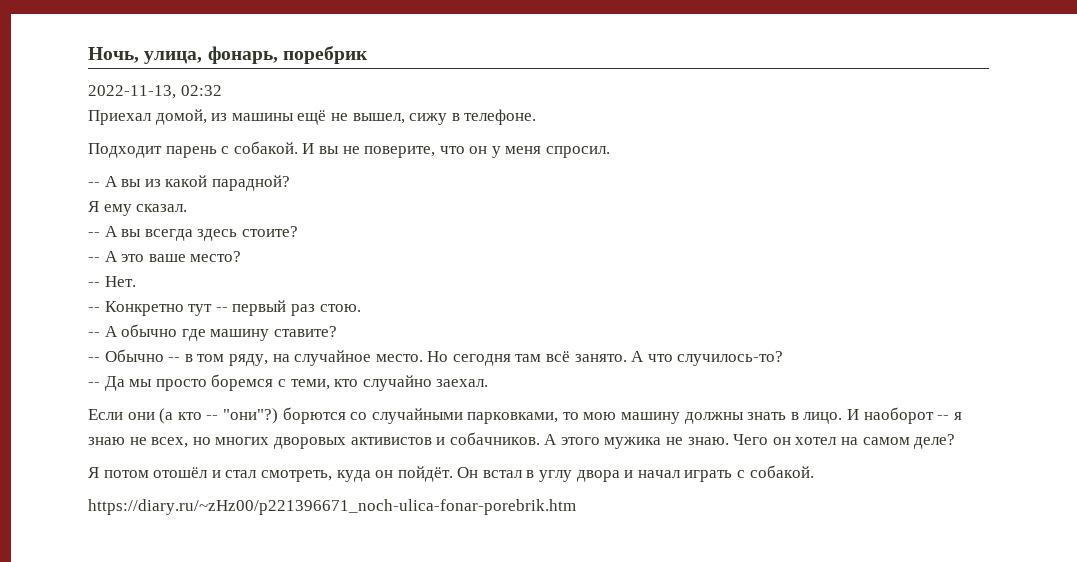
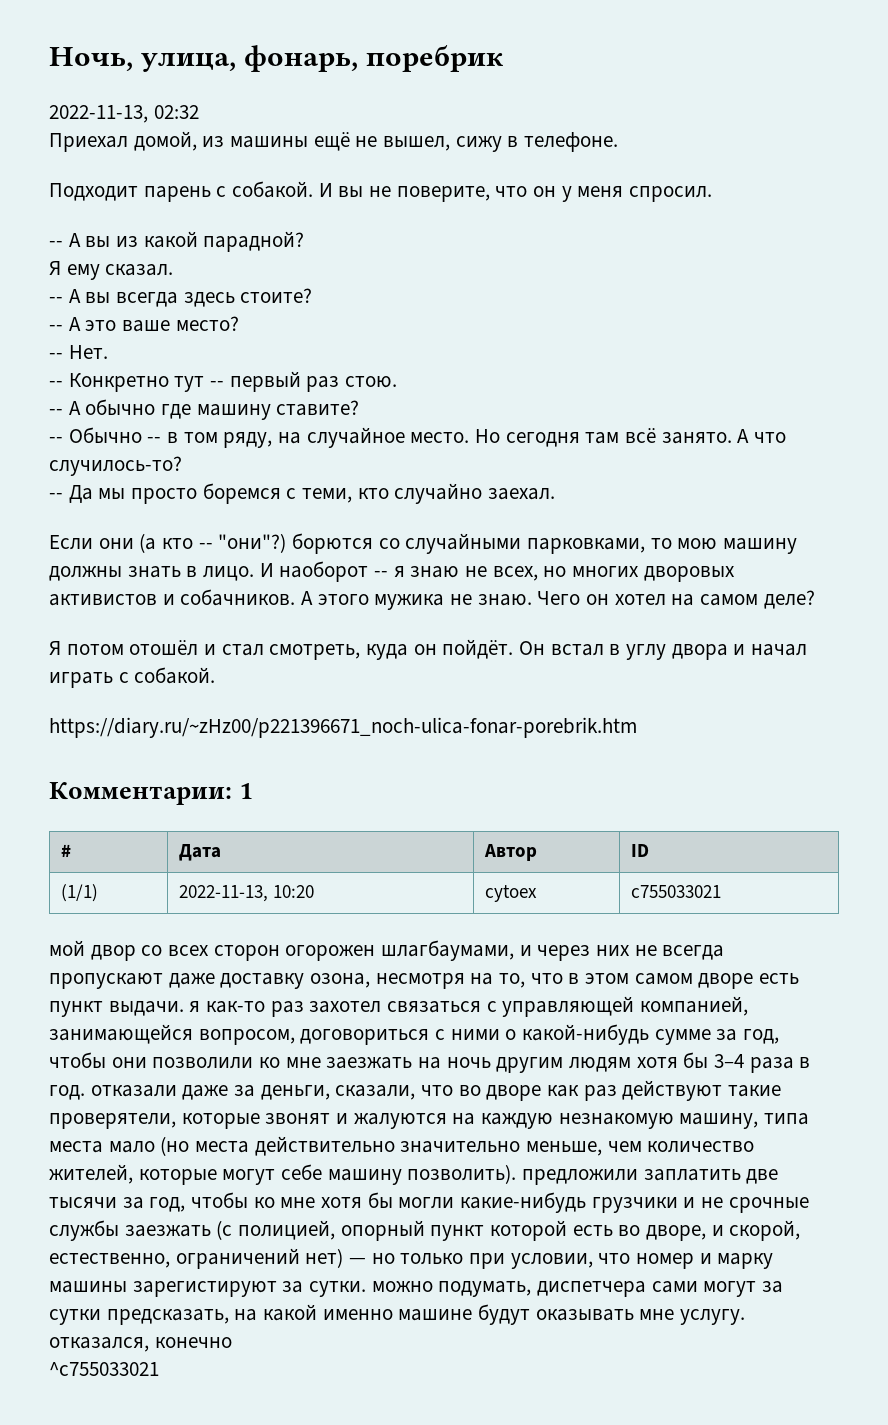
(576, 507) none -> [49,782,254,805] [61,844,72,857] [179,844,222,861] [484,844,538,861] [631,844,650,857] [61,884,99,902] [179,885,315,902] [485,885,538,902] [631,885,722,898] [49,940,725,961] [49,973,800,989] [49,996,749,1017] [49,1024,780,1045] [49,1052,811,1073] [49,1080,782,1101] [49,1113,810,1129] [49,1136,755,1156] [49,1164,779,1185] [49,1192,809,1213] [49,1220,801,1241] [49,1248,774,1269] [49,1281,784,1297] [49,1304,746,1325] [49,1337,232,1352] [49,1362,159,1376] // Комментарии: 1 // # | Дата | Автор | ID // (1/1) | 2022-11-13, 10:20 | cytoex | c755033021 // мой двор со всех сторон огорожен шлагбаумами, и через них не всегда пропускают даже доставку озона, несмотря на то, что в этом самом дворе есть пункт выдачи. я как-то раз захотел связаться с управляющей компанией, занимающейся вопросом, договориться с ними о какой-нибудь сумме за год, чтобы они позволили ко мне заезжать на ночь другим людям хотя бы 3–4 раза в год. отказали даже за деньги, сказали, что во дворе как раз действуют такие проверятели, которые звонят и жалуются на каждую незнакомую машину, типа места мало (но места действительно значительно меньше, чем количество жителей, которые могут себе машину позволить). предложили заплатить две тысячи за год, чтобы ко мне хотя бы могли какие-нибудь грузчики и не срочные службы заезжать (с полицией, опорный пункт которой есть во дворе, и скорой, естественно, ограничений нет) — но только при условии, что номер и марку машины зарегистируют за сутки. можно подумать, диспетчера сами могут за сутки предсказать, на какой именно машине будут оказывать мне услугу. отказался, конечно // ^c755033021

